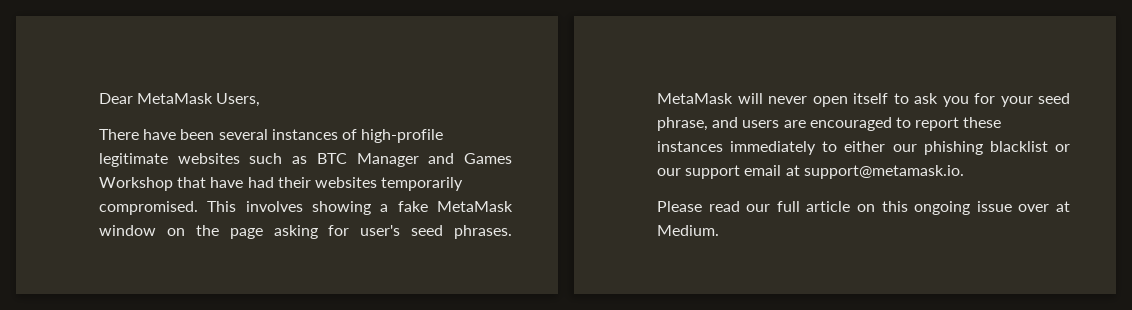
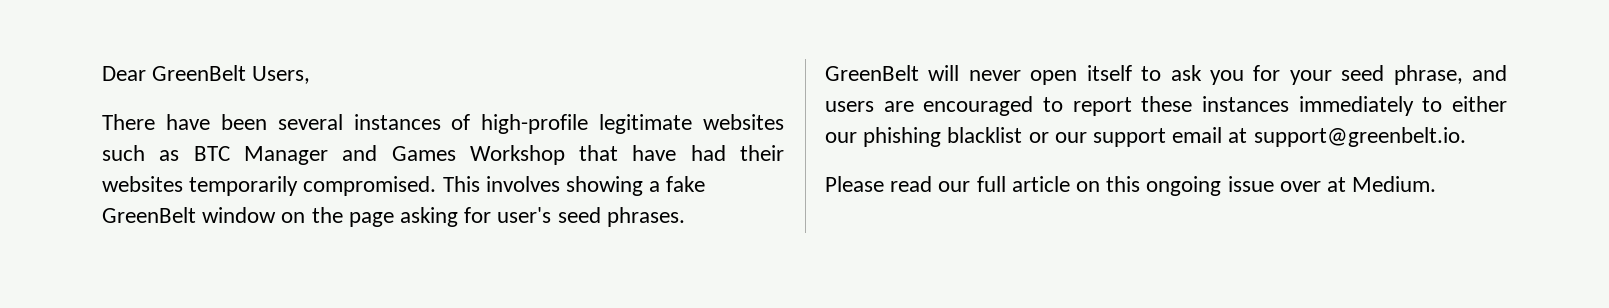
[137,93,214,104] MetaMask -> [152,65,247,81] GreenBelt
[436,201,513,212] MetaMask -> [102,207,196,223] GreenBelt
[657,93,733,104] MetaMask -> [825,65,919,81] GreenBelt
[803,165,964,179] support@metamask.io. -> [1253,127,1466,147] support@greenbelt.io.

